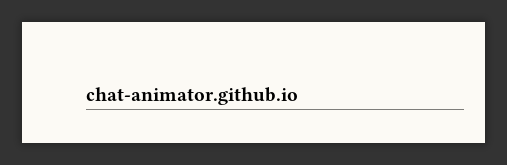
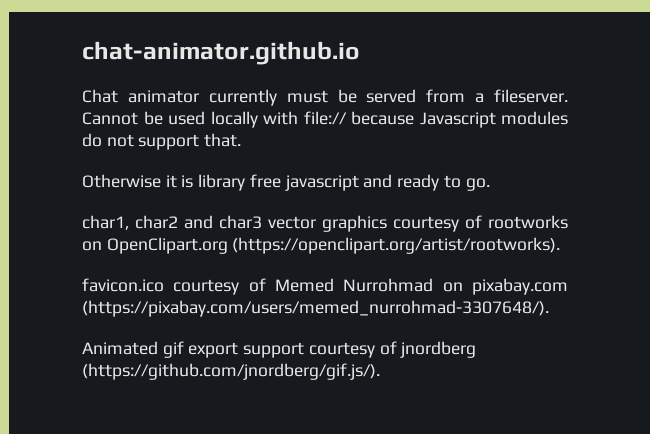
(298, 96) none -> [82,89,568,106] [82,111,568,128] [82,133,242,150] [82,174,490,191] [82,215,568,232] [82,237,561,254] [82,278,568,295] [82,300,549,317] [82,341,477,358] [82,363,380,380] // Chat animator currently must be served from a fileserver. Cannot be used locally with file:// because Javascript modules do not support that. // Otherwise it is library free javascript and ready to go. // char1, char2 and char3 vector graphics courtesy of rootworks on OpenClipart.org (https://openclipart.org/artist/rootworks). // favicon.ico courtesy of Memed Nurrohmad on pixabay.com (https://pixabay.com/users/memed_nurrohmad-3307648/). // Animated gif export support courtesy of jnordberg (https://github.com/jnordberg/gif.js/).

